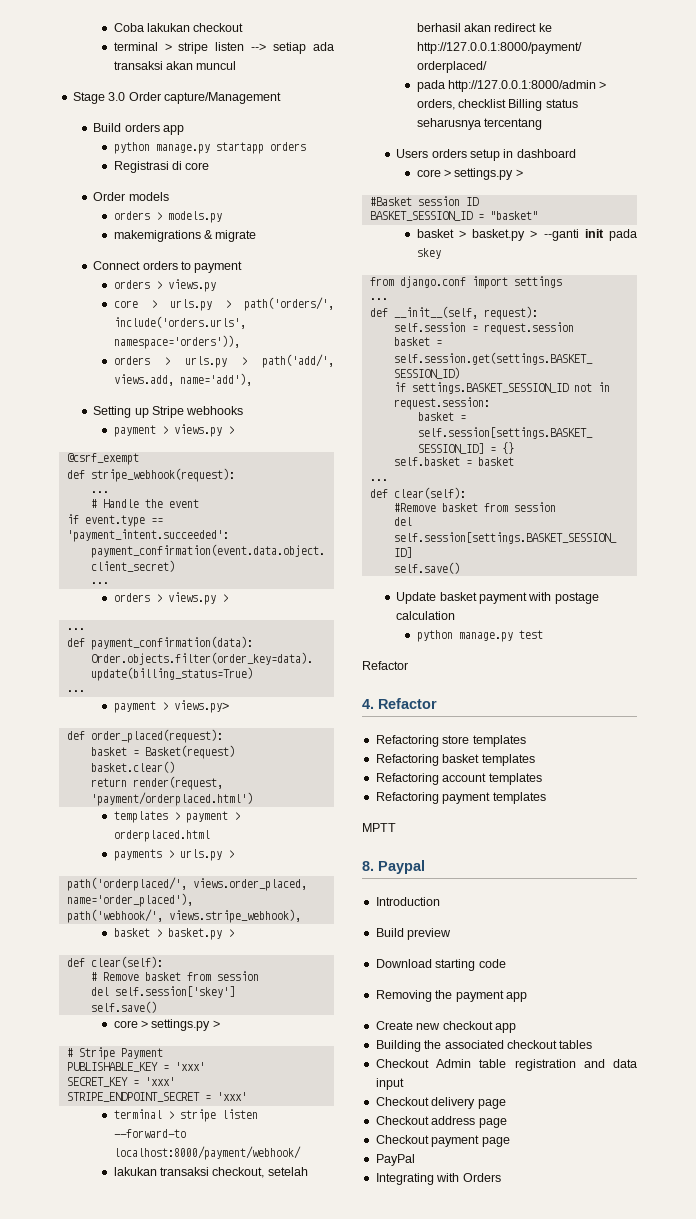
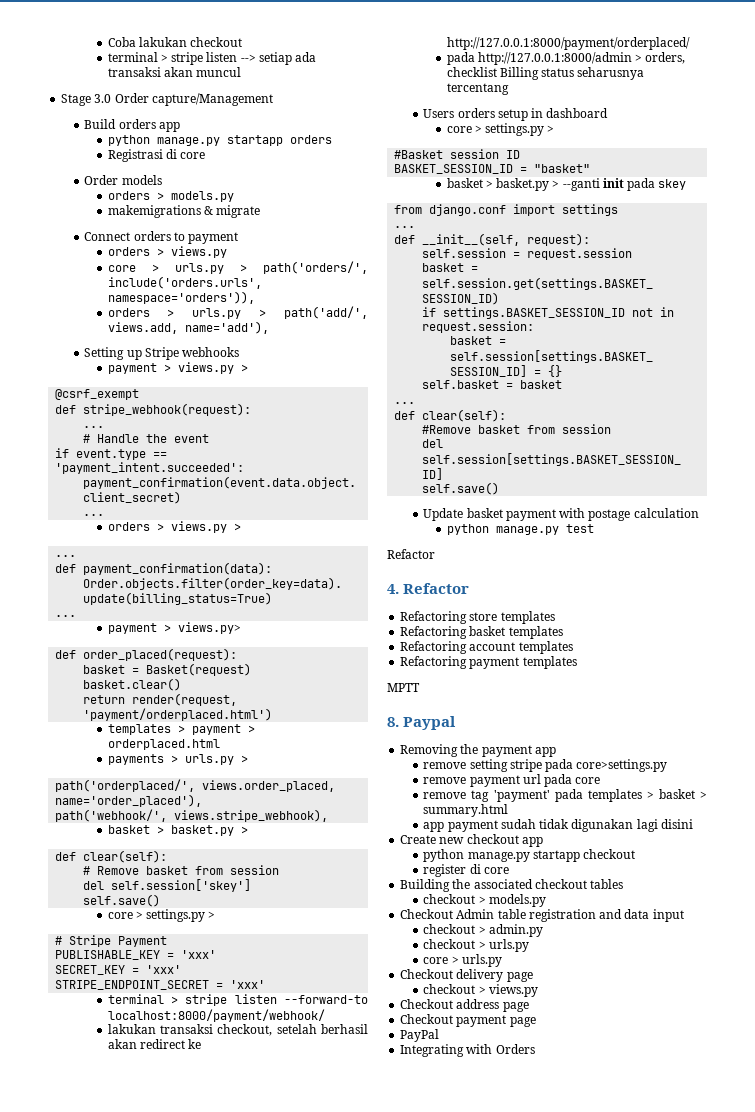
[375,897,440,906] [375,928,452,940] [375,959,506,971] [375,990,527,1002] [375,1021,516,1033] Introduction // Build preview // Download starting code // Removing the payment app // Create new checkout app -> [400,744,556,757] [423,759,668,772] [423,774,601,787] [423,789,707,802] [423,804,509,817] [423,819,693,832] [400,834,543,847] [423,849,636,862] [423,864,509,877] Removing the payment app // remove setting stripe pada core>settings.py // remove payment url pada core // remove tag 'payment' pada templates > basket > summary.html // app payment sudah tidak digunakan lagi disini // Create new checkout app // python manage.py startapp checkout // register di core
(593, 1044) none -> [423,894,546,907] // checkout > models.py
(404, 1084) none -> [423,924,543,937] [423,939,529,952] [423,954,502,967] // checkout > admin.py // checkout > urls.py // core > urls.py
(506, 1104) none -> [423,984,538,997] // checkout > views.py

